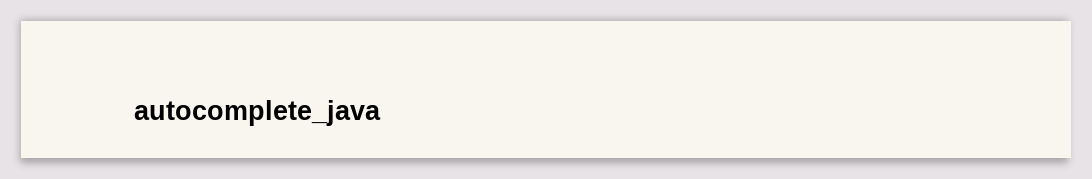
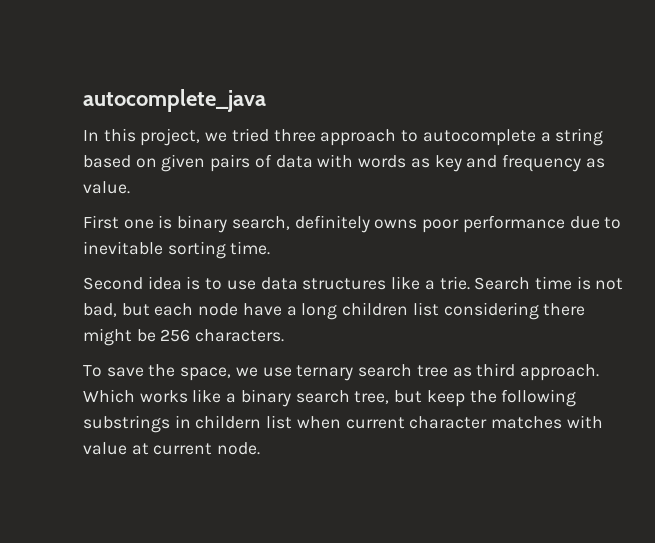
(381, 113) none -> [83,128,604,146] [83,154,605,172] [83,181,130,194] [83,215,622,233] [83,241,271,259] [83,276,624,290] [83,302,586,320] [83,328,285,346] [83,363,599,381] [83,389,577,407] [83,415,603,433] [83,442,261,455] // In this project, we tried three approach to autocomplete a string based on given pairs of data with words as key and frequency as value. // First one is binary search, definitely owns poor performance due to inevitable sorting time. // Second idea is to use data structures like a trie. Search time is not bad, but each node have a long children list considering there might be 256 characters. // To save the space, we use ternary search tree as third approach. Which works like a binary search tree, but keep the following substrings in childern list when current character matches with value at current node.

